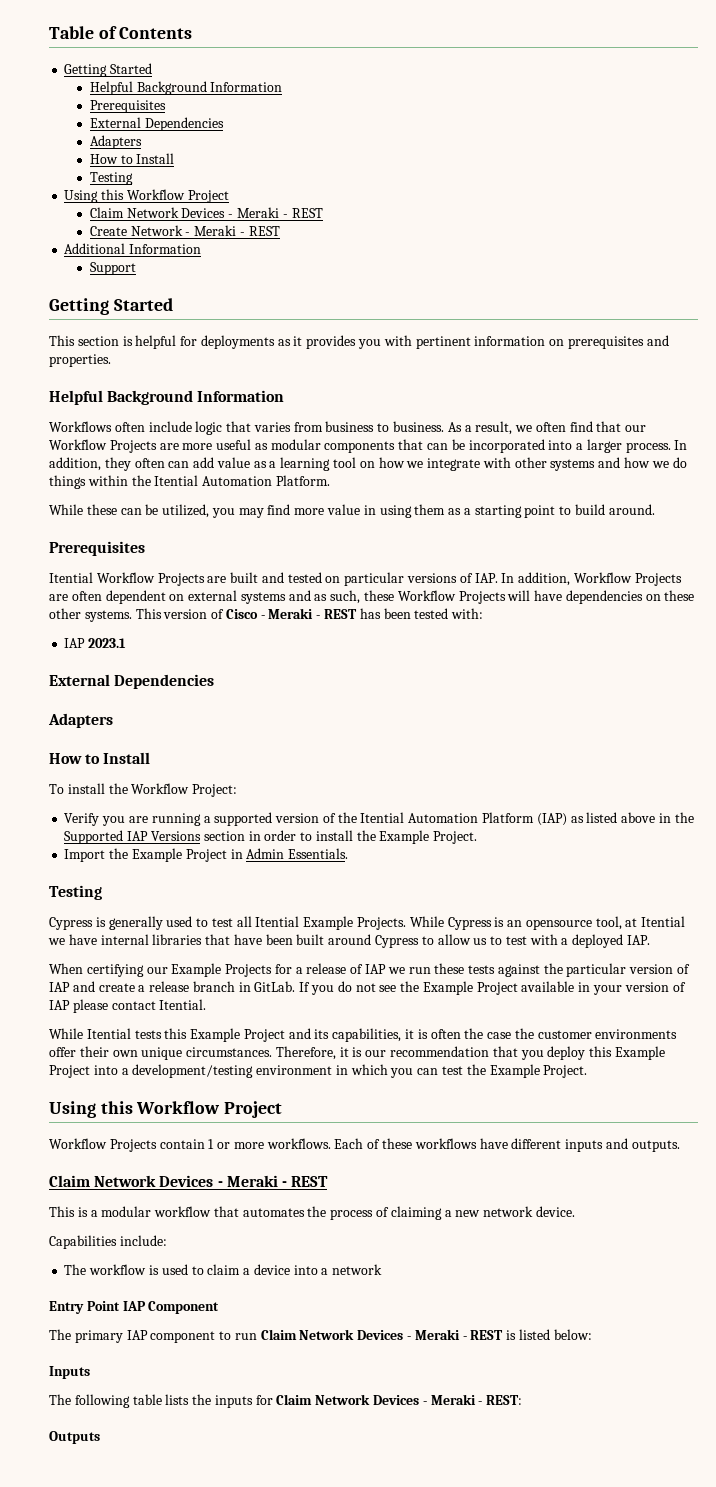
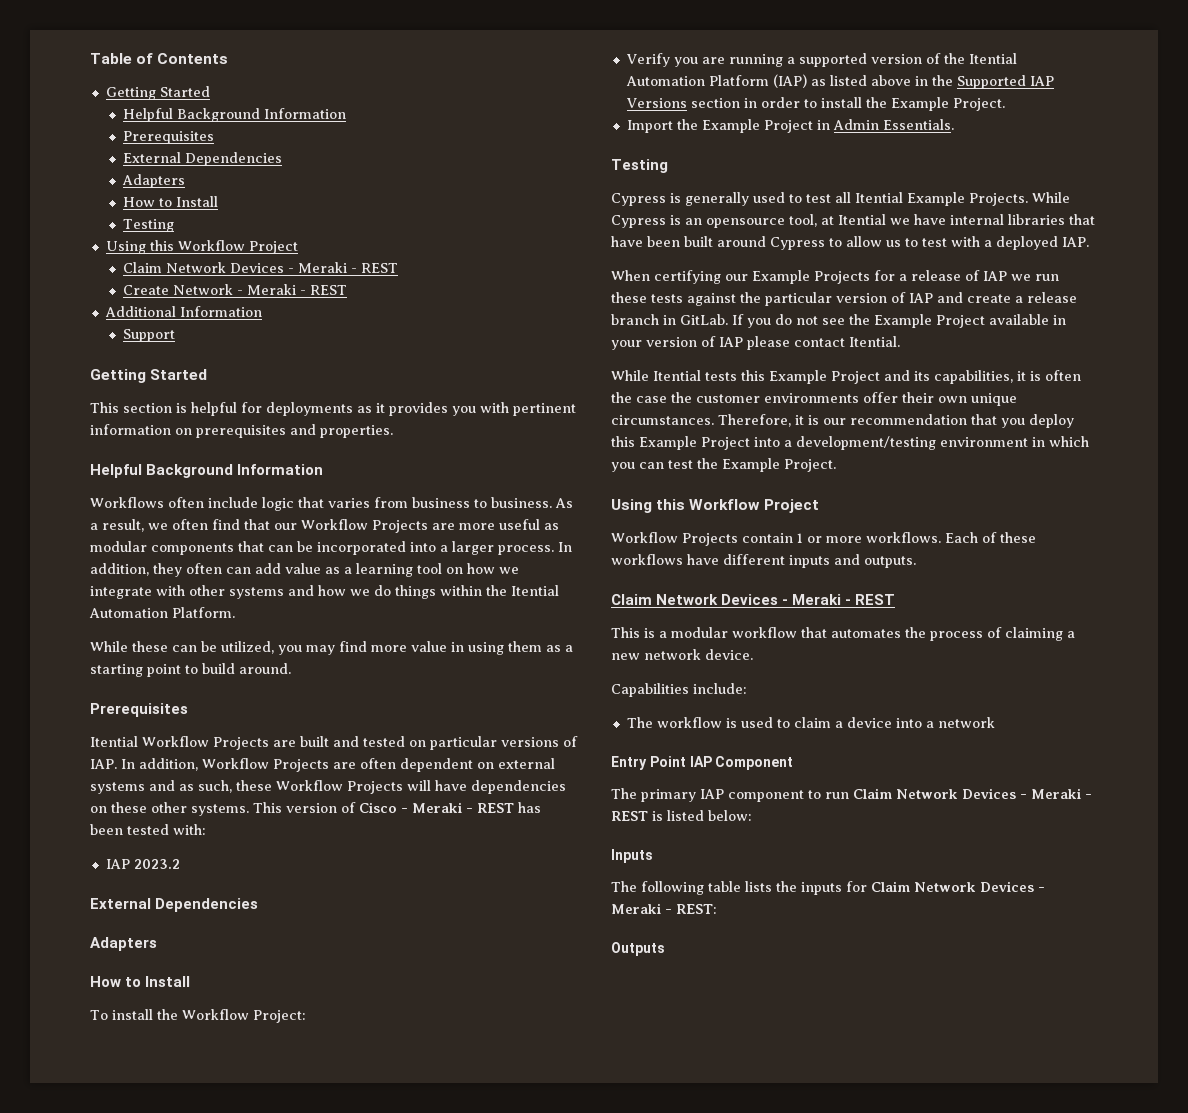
[88,638,127,648] 2023.1 -> [133,859,180,869] 2023.2

